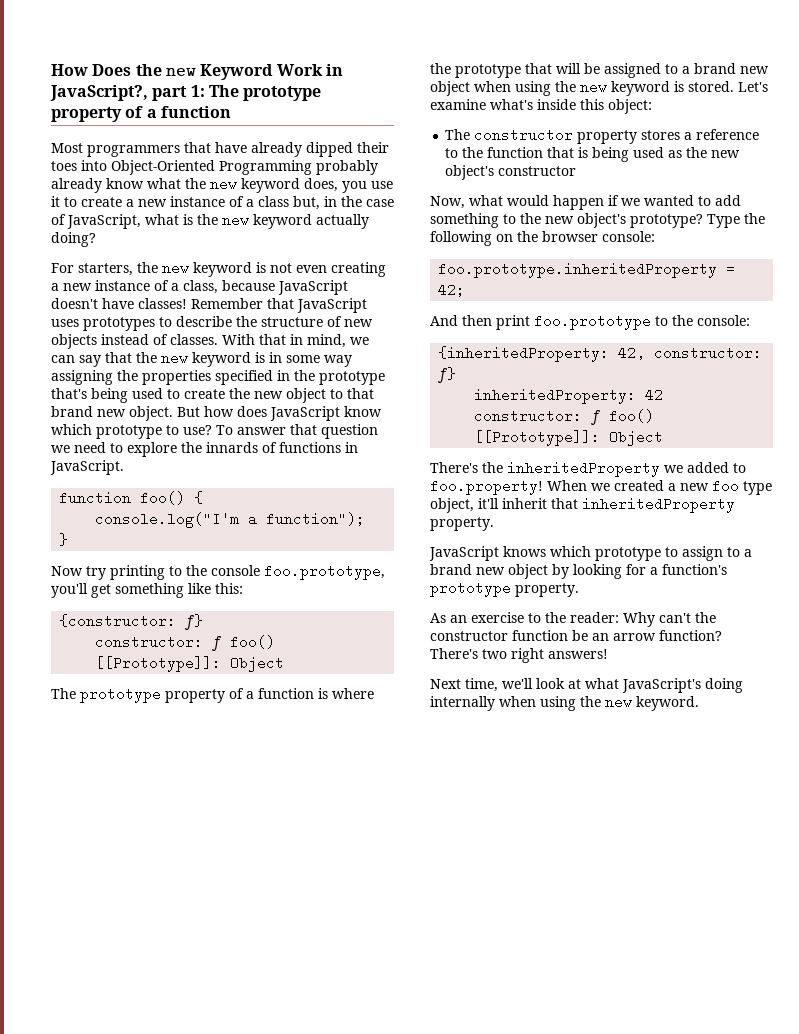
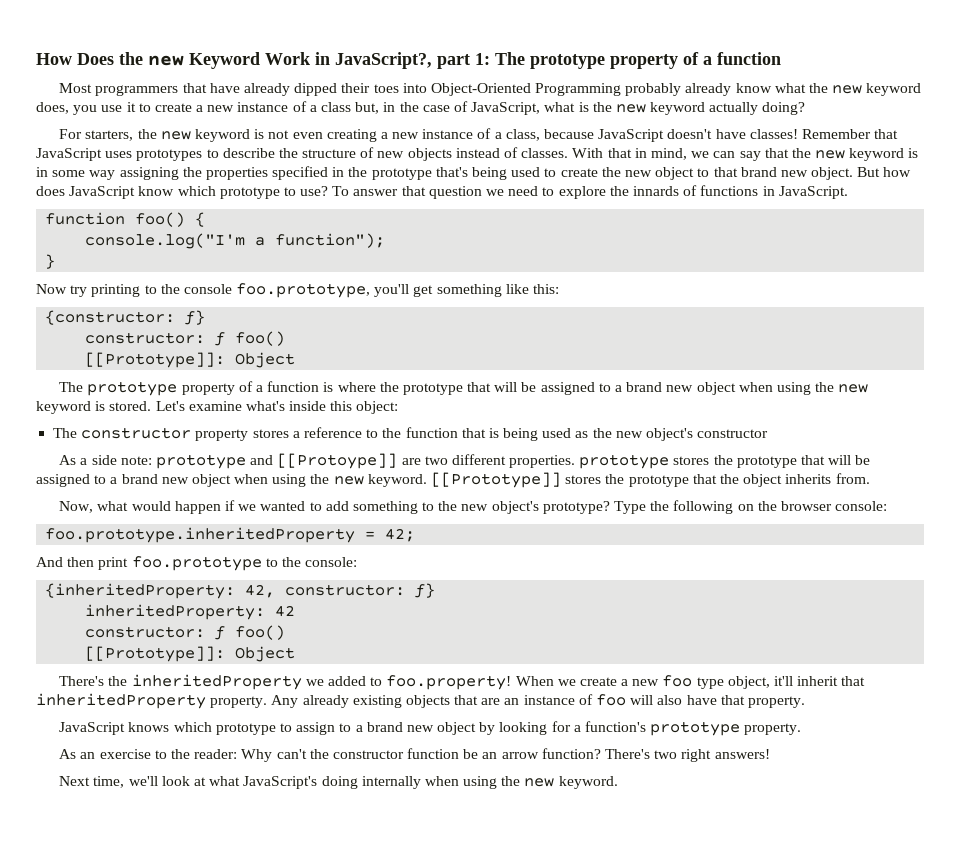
(577, 171) none -> [59,453,871,469] [36,472,870,488] // As a side note: prototype and [[Protoype]] are two different properties. prototype stores the prototype that will be assigned to a brand new object when using the new keyword. [[Prototype]] stores the prototype that the object inherits from.
[614,480,664,491] created -> [579,677,617,686] create
(494, 524) none -> [271,694,805,708] Any already existing objects that are an instance of foo will also have that property.

